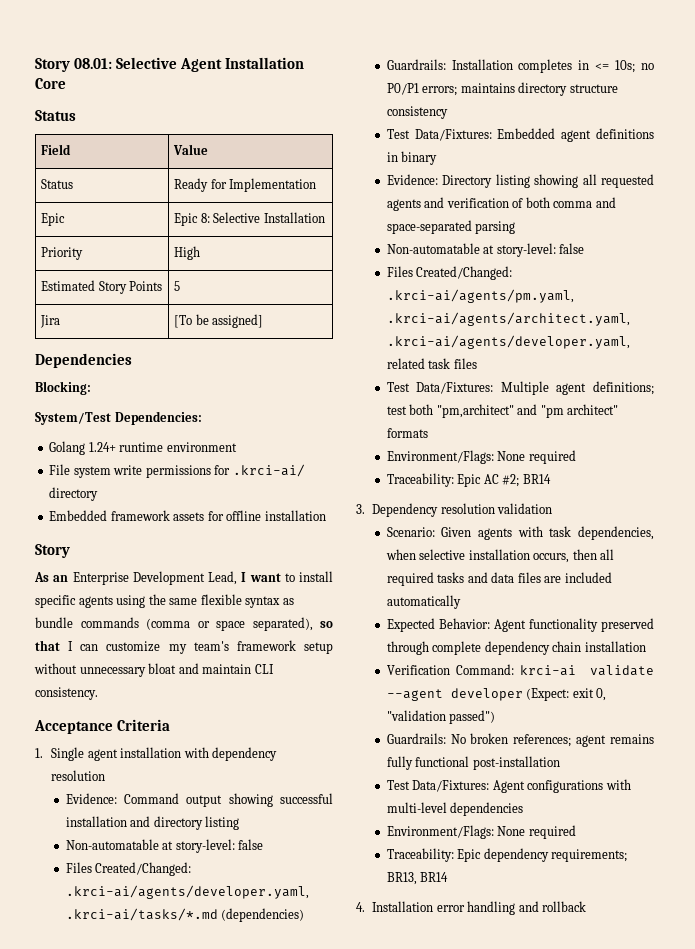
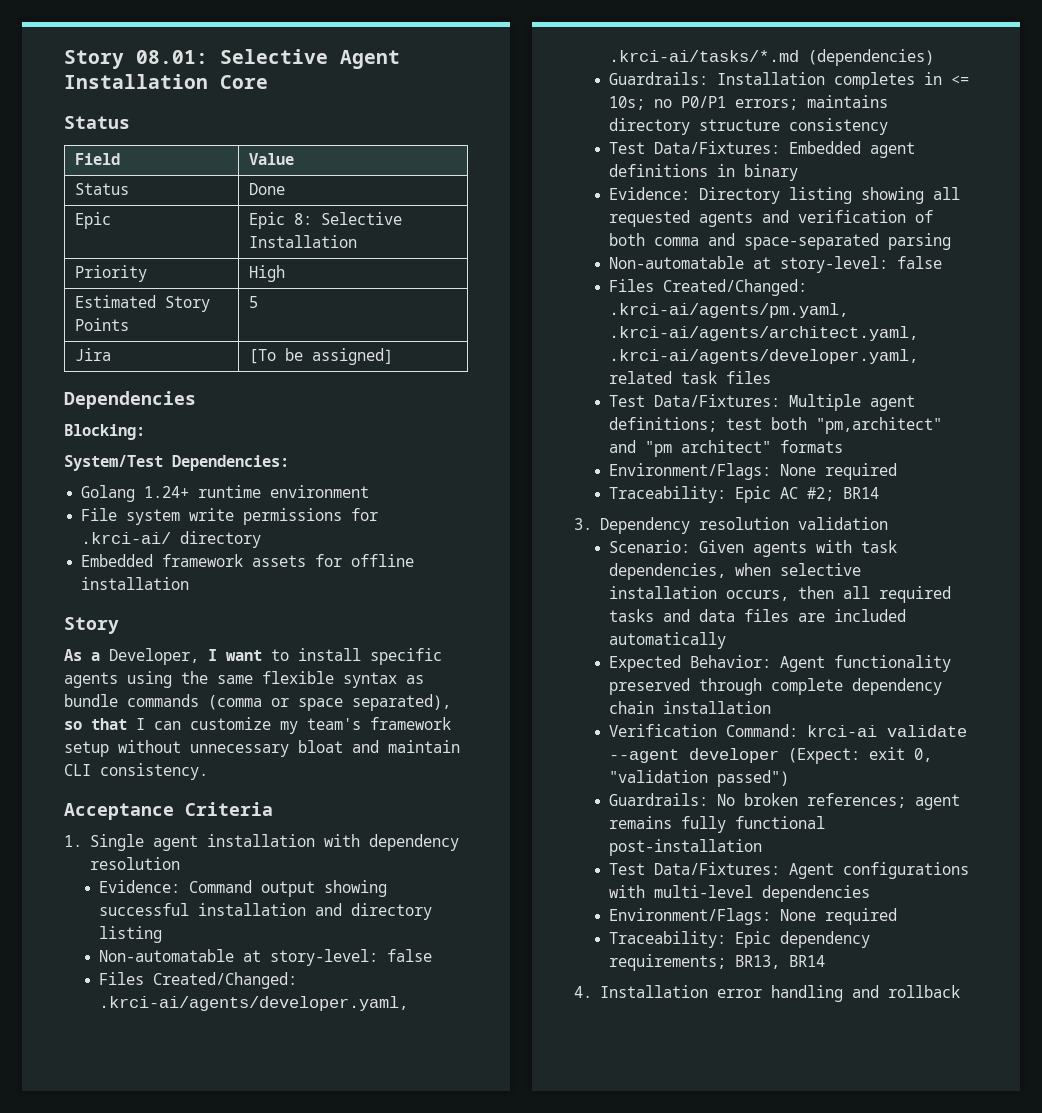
[174,178,317,192] Ready for Implementation -> [249,183,286,195] Done
[53,571,237,585] an Enterprise Development Lead, -> [91,648,199,665] a Developer,

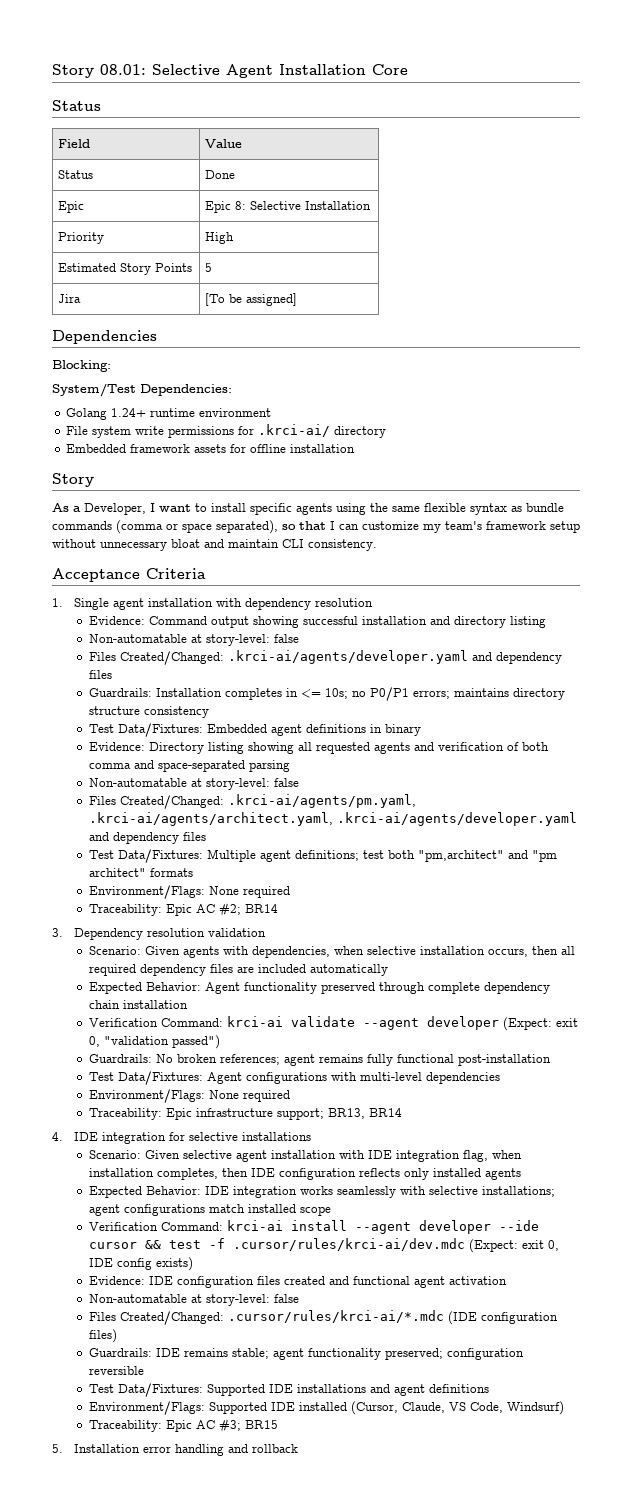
[99,996,409,1011] [609,49,935,66] .krci-ai/agents/developer.yaml, .krci-ai/tasks/*.md (dependencies) -> [227,650,562,664] [88,670,112,679] .krci-ai/agents/developer.yaml and dependency files
[609,349,919,364] [609,371,718,384] .krci-ai/agents/developer.yaml, related task -> [336,812,577,826] [88,832,179,844] .krci-ai/agents/developer.yaml and dependency
[861,540,898,553] task -> (249, 950) none
[609,609,736,622] tasks and data -> [139,964,206,976] dependency
[780,931,871,948] [609,954,727,971] dependency requirements; -> [195,1108,324,1120] infrastructure support;
(592, 992) none -> [74,1132,312,1144] [88,1150,522,1162] [88,1168,521,1180] [88,1186,555,1198] [88,1204,331,1216] [88,1220,539,1234] [88,1238,559,1253] [88,1257,193,1271] [88,1276,507,1288] [88,1294,299,1306] [88,1310,558,1325] [88,1329,117,1343] [88,1348,524,1360] [88,1366,144,1375] [88,1383,489,1397] [88,1401,564,1415] [88,1419,278,1433] [52,1444,63,1453] IDE integration for selective installations // Scenario: Given selective agent installation with IDE integration flag, when installation completes, then IDE configuration reflects only installed agents // Expected Behavior: IDE integration works seamlessly with selective installations; agent configurations match installed scope // Verification Command: krci-ai install --agent developer --ide cursor && test -f .cursor/rules/krci-ai/dev.mdc (Expect: exit 0, IDE config exists) // Evidence: IDE configuration files created and functional agent activation // Non-automatable at story-level: false // Files Created/Changed: .cursor/rules/krci-ai/*.mdc (IDE configuration files) // Guardrails: IDE remains stable; agent functionality preserved; configuration reversible // Test Data/Fixtures: Supported IDE installations and agent definitions // Environment/Flags: Supported IDE installed (Cursor, Claude, VS Code, Windsurf) // Traceability: Epic AC #3; BR15 // 5.

